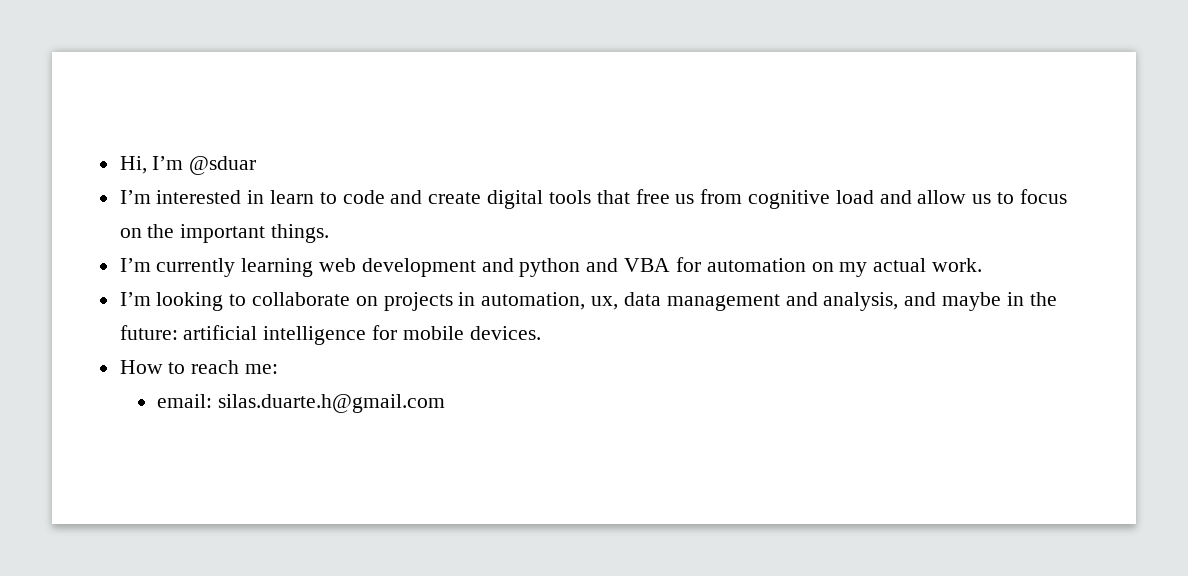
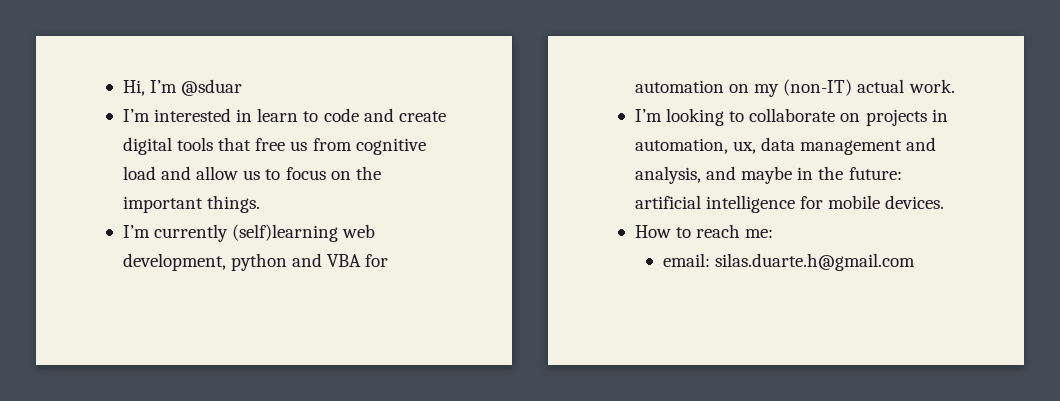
[241,258,514,277] learning web development and -> [232,224,376,242] [122,253,226,271] (self)learning web development,
(868, 269) none -> [783,79,853,96] (non-IT)

